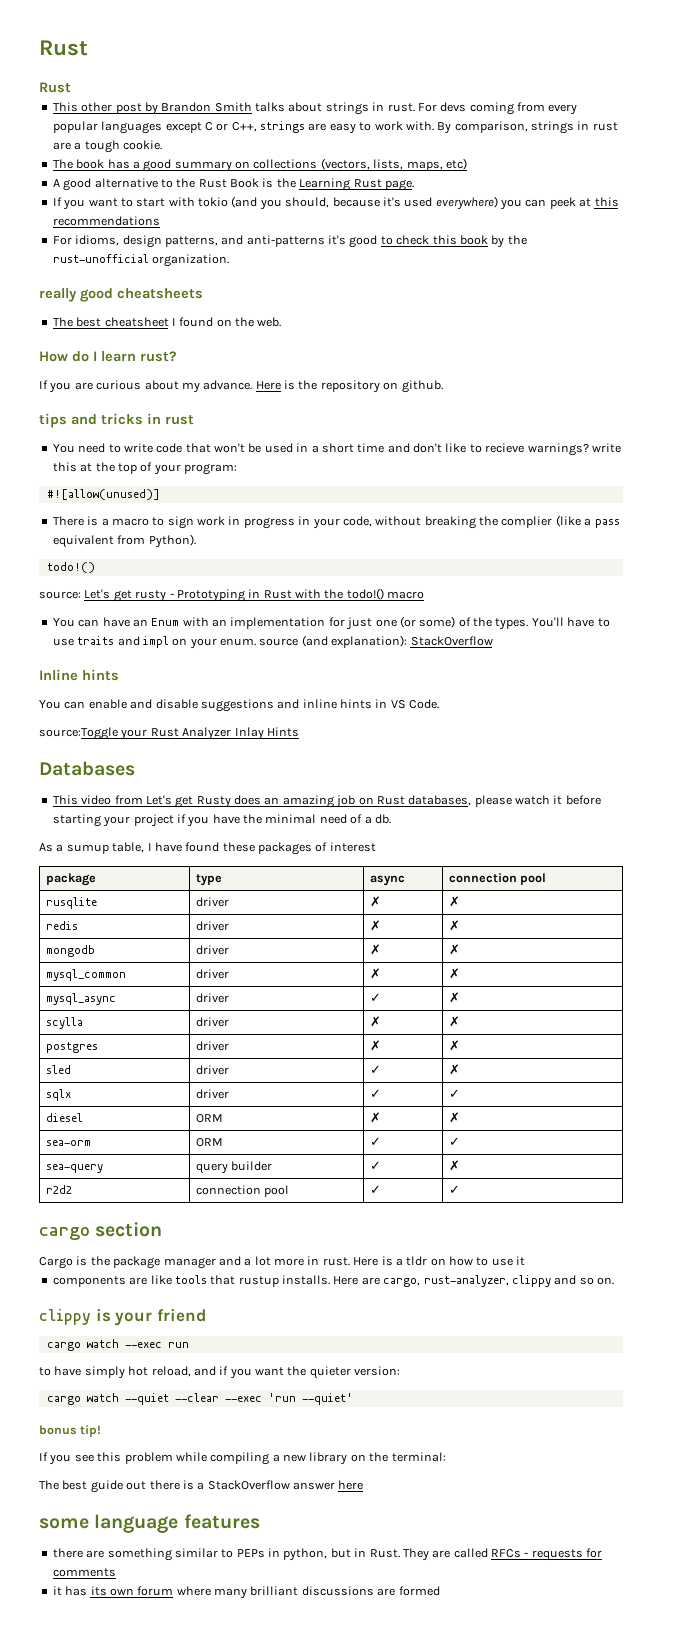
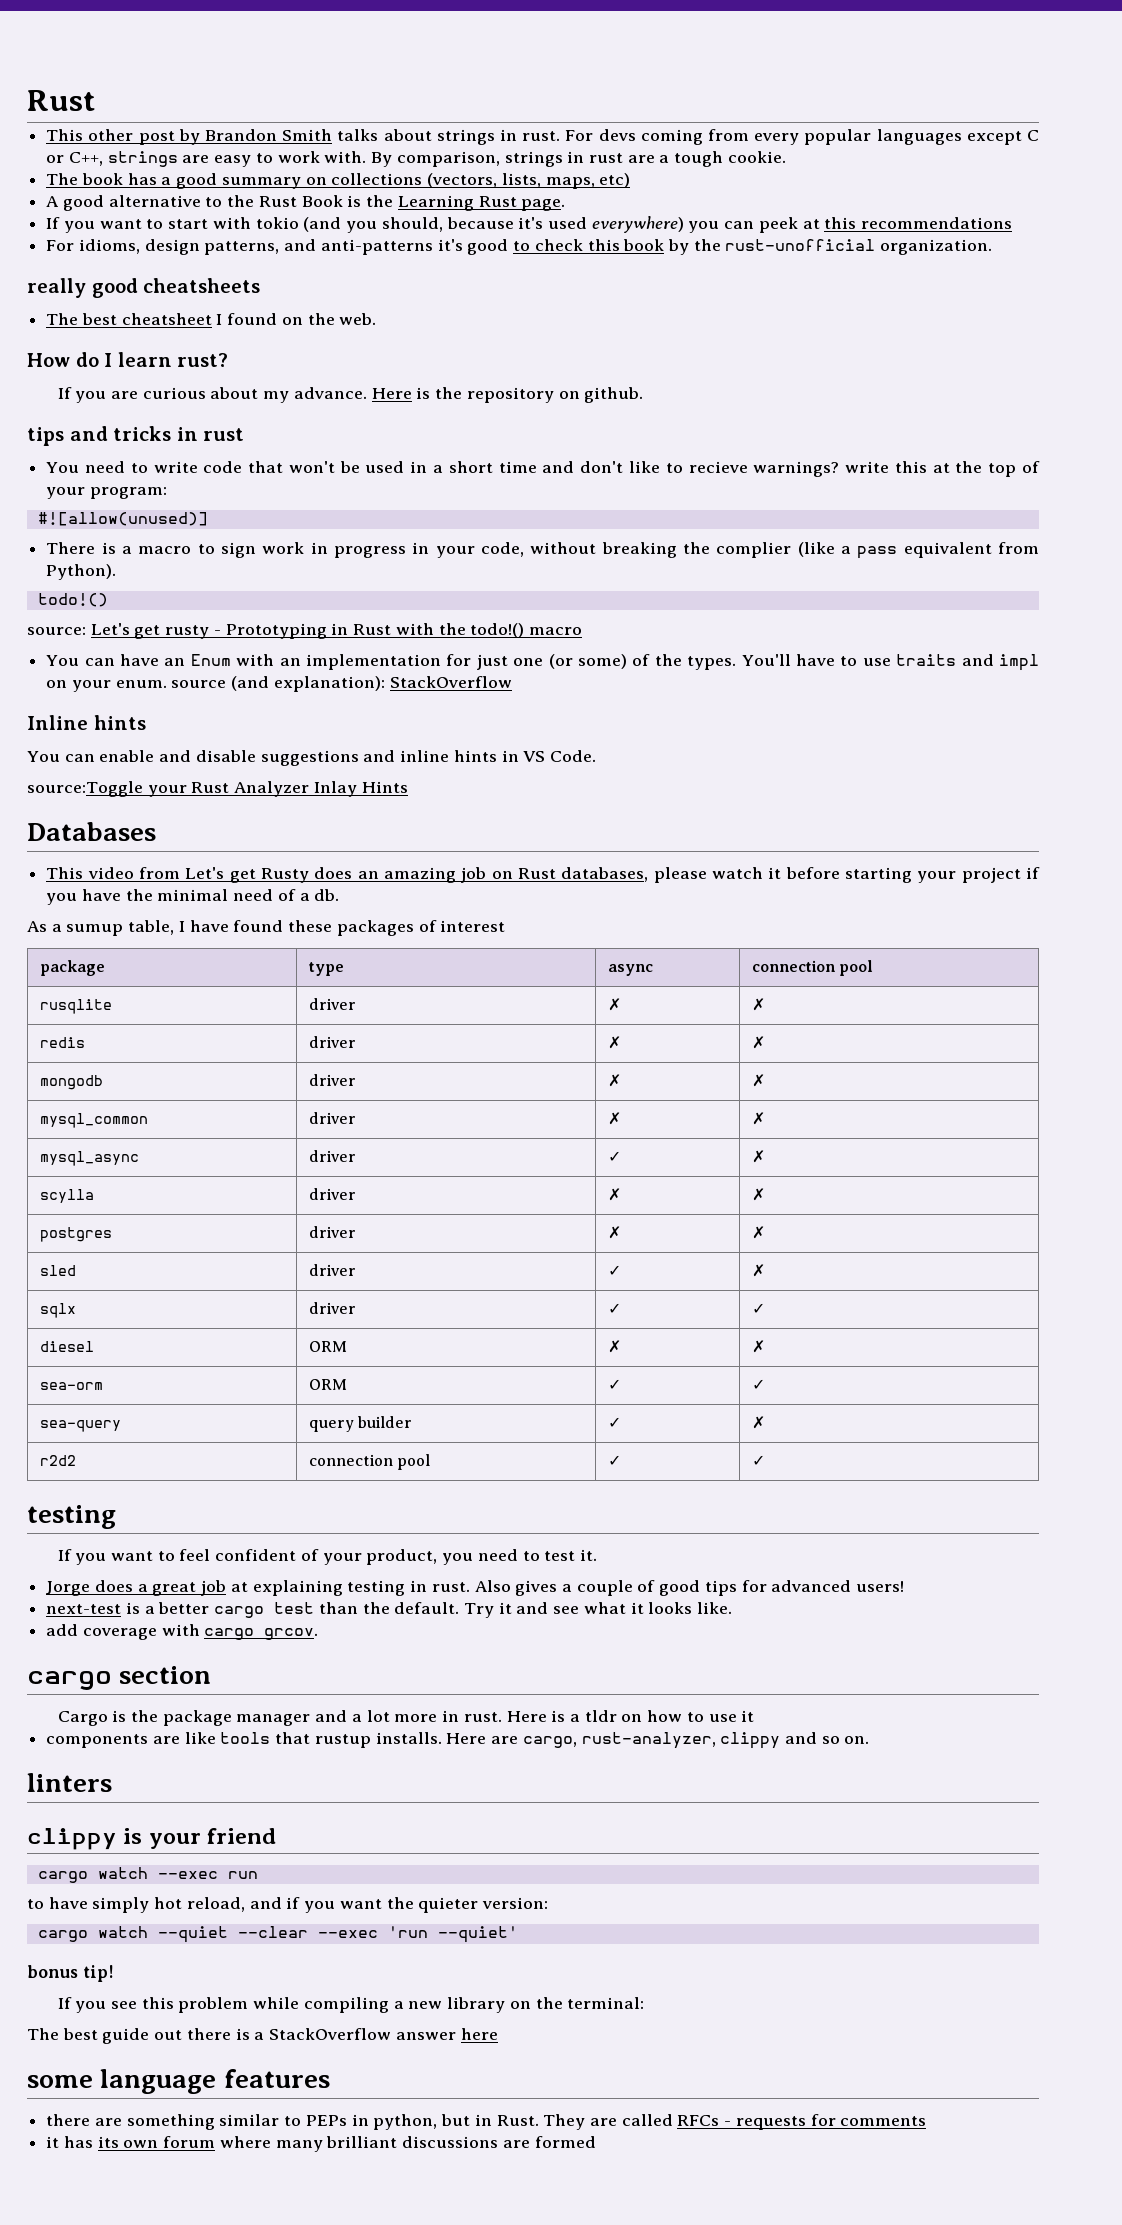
[39,40,88,56] [39,82,71,93] Rust // Rust -> [27,90,96,111] Rust
(460, 1189) none -> [27,1505,116,1529] [57,1549,597,1565] [46,1580,905,1596] [46,1602,733,1618] [46,1624,319,1640] // testing // If you want to feel confident of your product, you need to test it. // Jorge does a great job at explaining testing in rust. Also gives a couple of good tips for advanced users! // next-test is a better cargo test than the default. Try it and see what it looks like. // add coverage with cargo grcov.
(614, 1281) none -> [27,1773,112,1792] // linters

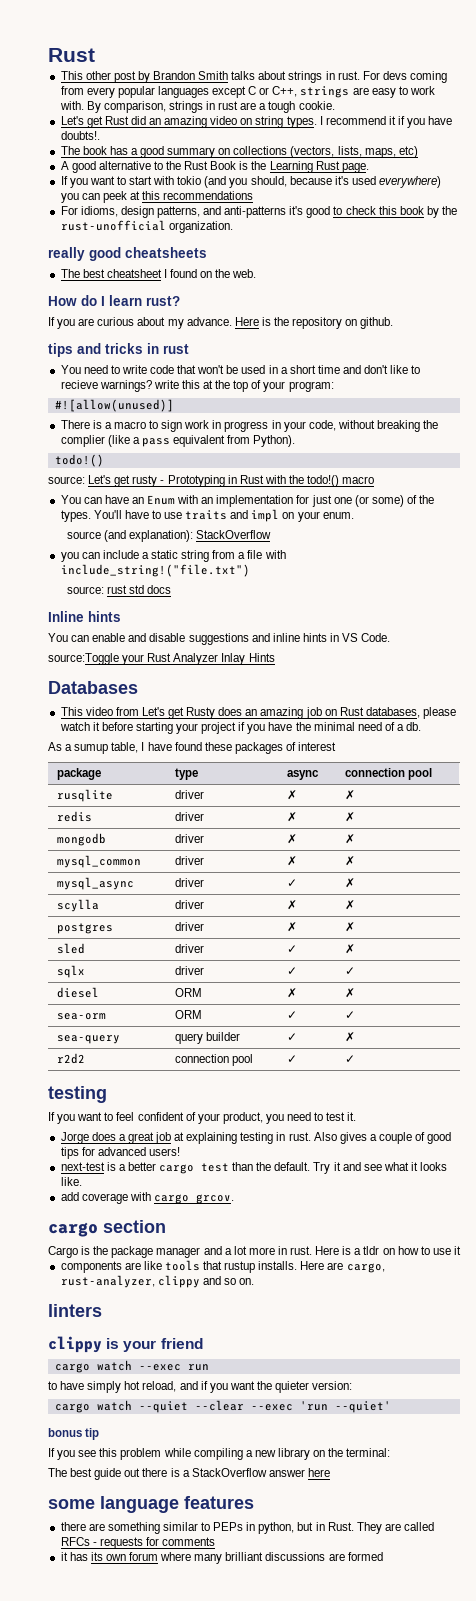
(786, 157) none -> [60,116,453,128] [60,131,100,140] // Let's get Rust did an amazing video on string types. I recommend it if you have doubts!.
(167, 684) none -> (354, 515) //
(512, 682) none -> [60,550,286,562] [60,564,250,577] [67,585,172,594] // you can include a static string from a file with include_string!("file.txt") // source: rust std docs
[82,1965,114,1982] tip! -> [85,1428,100,1440] tip

